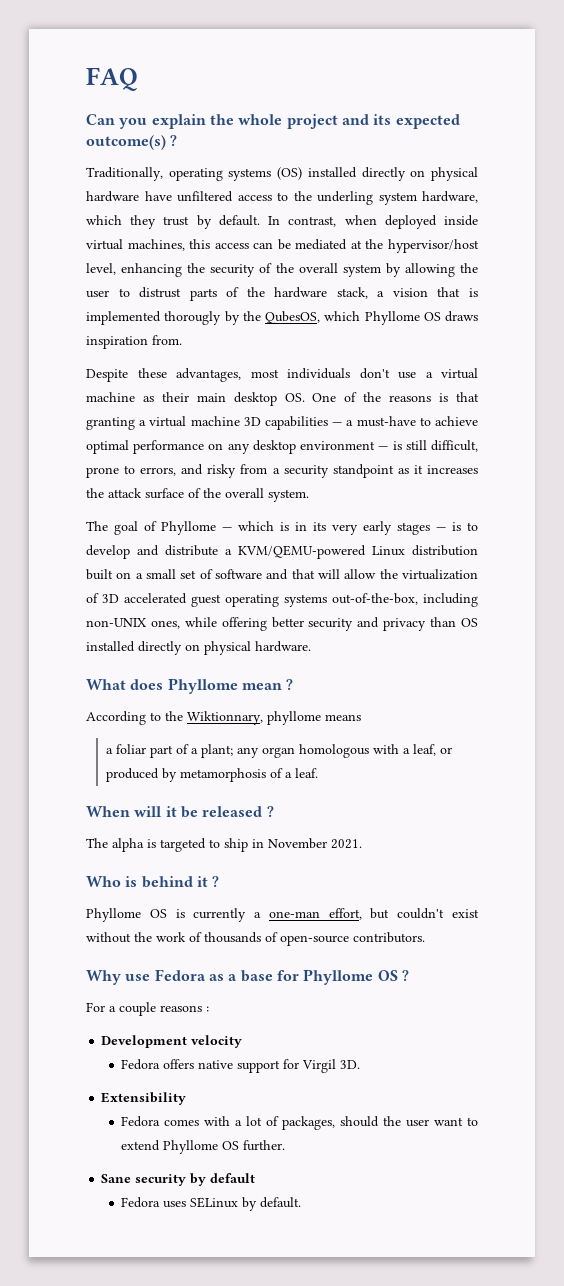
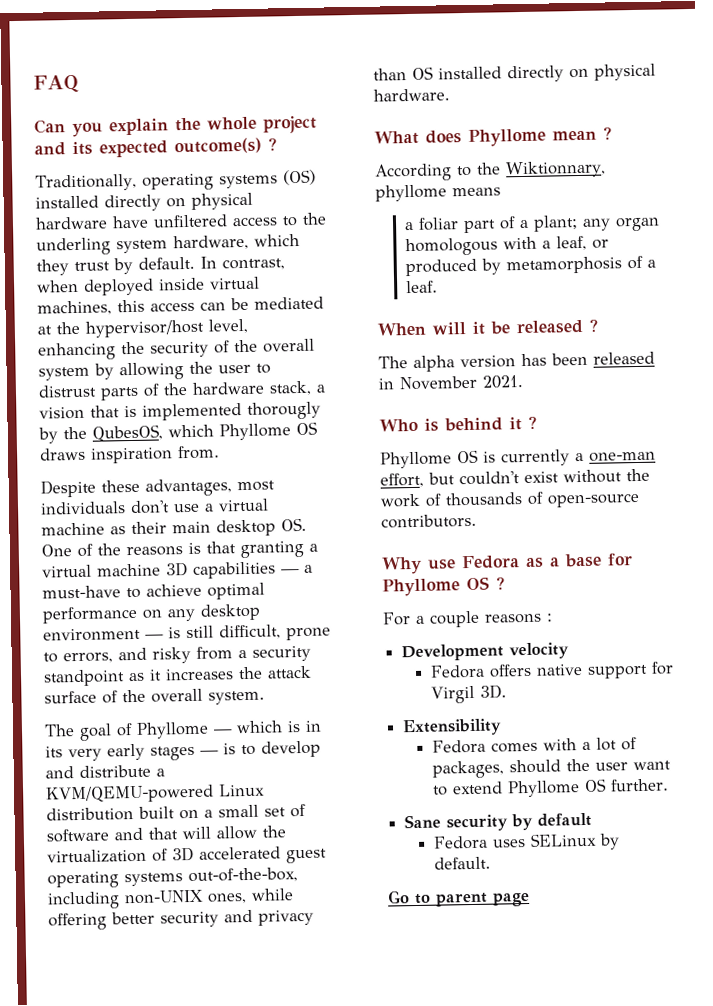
[147,838,248,852] is targeted to ship -> [460,351,655,369] version has been released
(302, 1202) none -> [387,890,530,907] // Go to parent page

